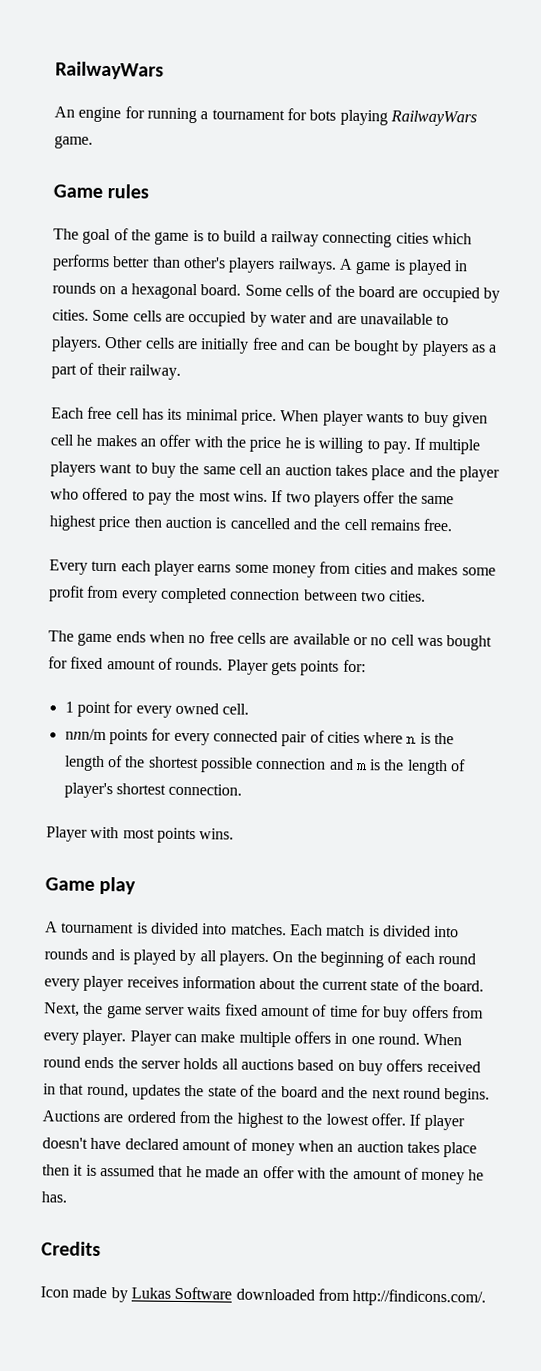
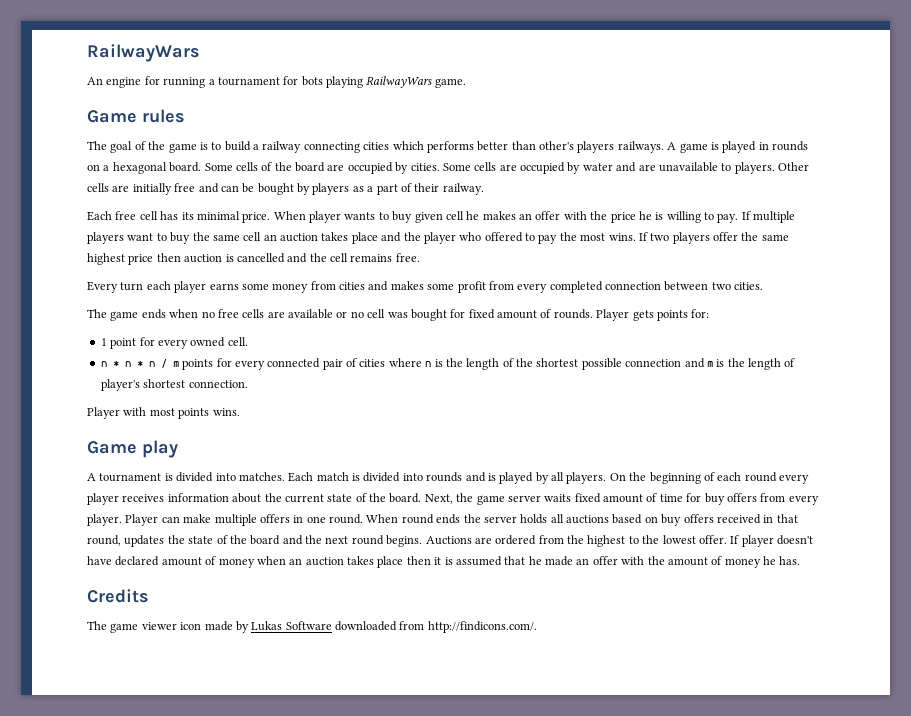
[64,728,107,741] nnn/m -> [100,359,179,368] n * n * n / m
[40,1286,69,1298] Icon -> [87,621,202,633] The game viewer icon

